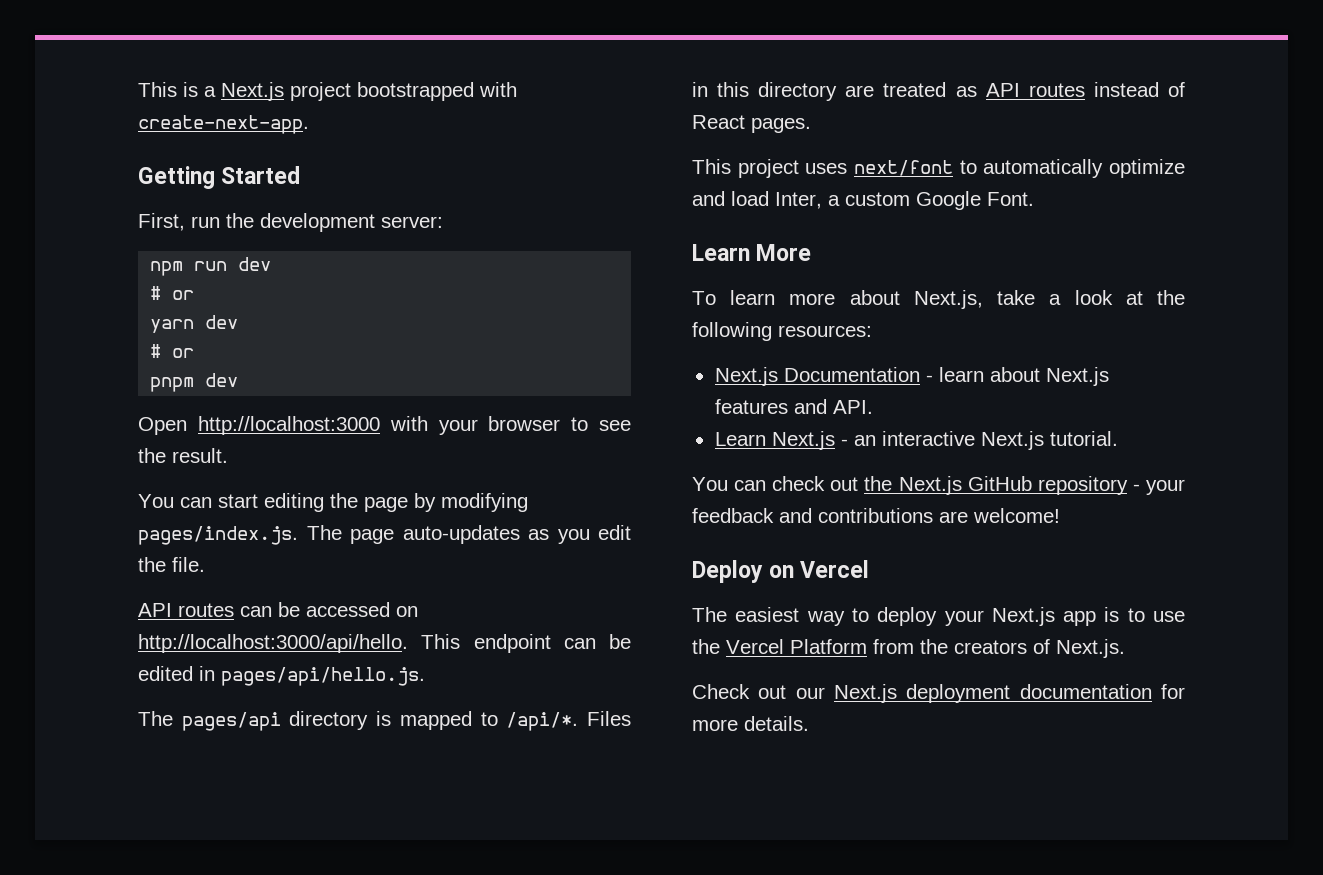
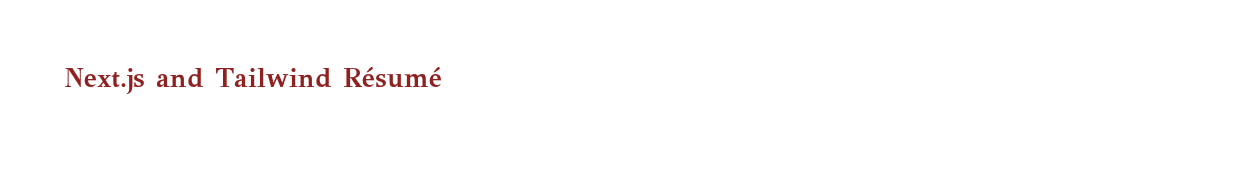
[138,82,517,101] [138,115,309,134] [138,166,301,189] [138,213,443,232] [150,257,272,276] [150,286,195,300] [150,315,239,333] [150,344,195,358] [150,373,239,392] [138,416,631,435] [138,448,228,463] [138,493,528,512] [138,525,631,545] [138,557,205,572] [138,602,418,617] [138,634,631,653] [138,666,425,686] [138,711,631,731] [692,82,1185,101] [692,115,811,133] [692,159,1185,178] [692,191,1034,210] [692,244,812,261] [692,290,1185,309] [692,322,872,341] [714,367,1109,386] [714,399,873,414] [714,431,1118,450] [692,476,1185,495] [692,508,1060,523] [692,560,870,583] [692,607,1185,626] [692,639,1125,658] [692,684,1185,703] [692,716,809,731] This is a Next.js project bootstrapped with create-next-app. // Getting Started // First, run the development server: // npm run dev // # or // yarn dev // # or // pnpm dev // Open http://localhost:3000 with your browser to see the result. // You can start editing the page by modifying pages/index.js. The page auto-updates as you edit the file. // API routes can be accessed on http://localhost:3000/api/hello. This endpoint can be edited in pages/api/hello.js. // The pages/api directory is mapped to /api/*. Files in this directory are treated as API routes instead of React pages. // This project uses next/font to automatically optimize and load Inter, a custom Google Font. // Learn More // To learn more about Next.js, take a look at the following resources: // Next.js Documentation - learn about Next.js features and API. // Learn Next.js - an interactive Next.js tutorial. // You can check out the Next.js GitHub repository - your feedback and contributions are welcome! // Deploy on Vercel // The easiest way to deploy your Next.js app is to use the Vercel Platform from the creators of Next.js. // Check out our Next.js deployment documentation for more details. -> [64,67,442,94] Next.js and Tailwind Résumé

